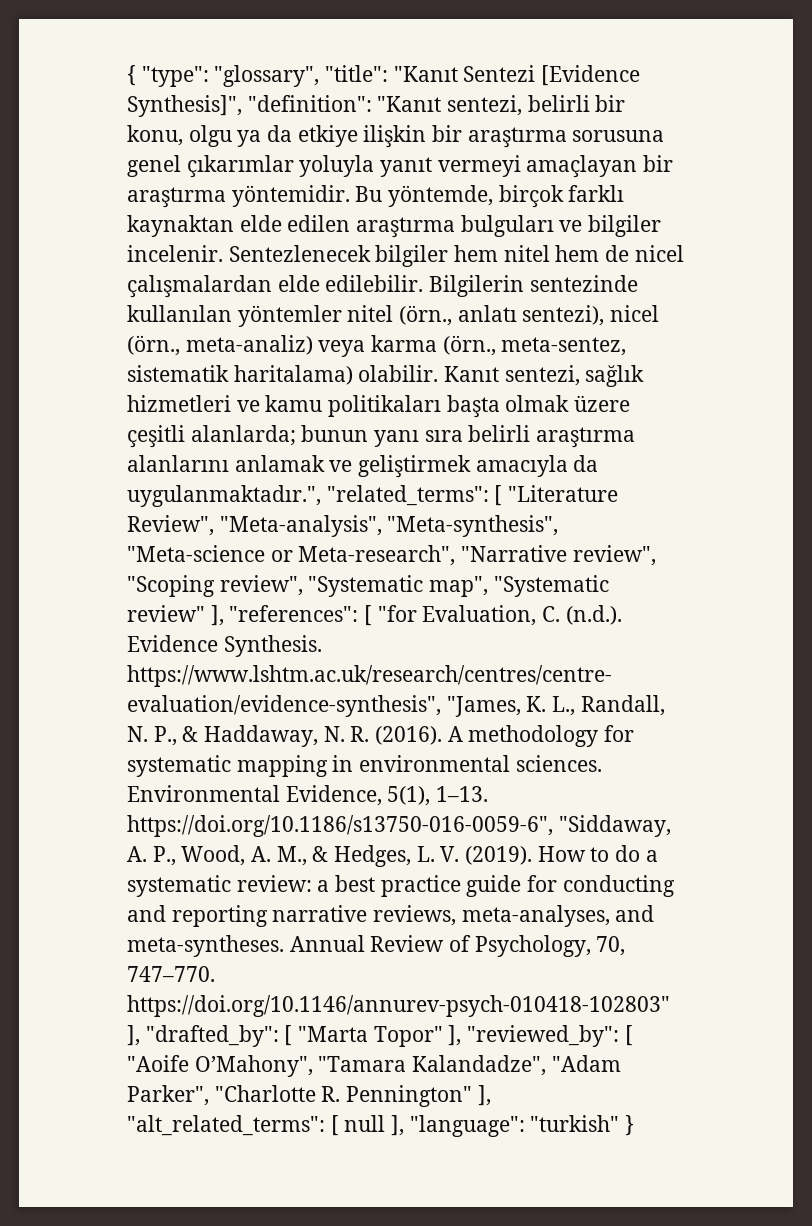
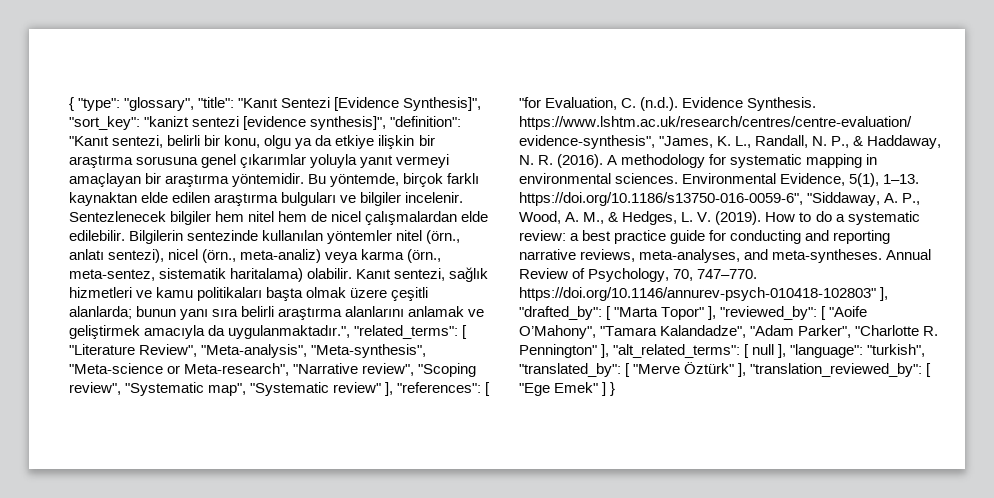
(242, 106) none -> [69,116,387,130] "sort_key": "kanizt sentezi [evidence synthesis]",
[530,1115,620,1132] "turkish" -> [867,344,926,357] [519,362,932,377] [519,382,607,396] "turkish", "translated_by": [ "Merve Öztürk" ], "translation_reviewed_by": [ "Ege Emek" ]

